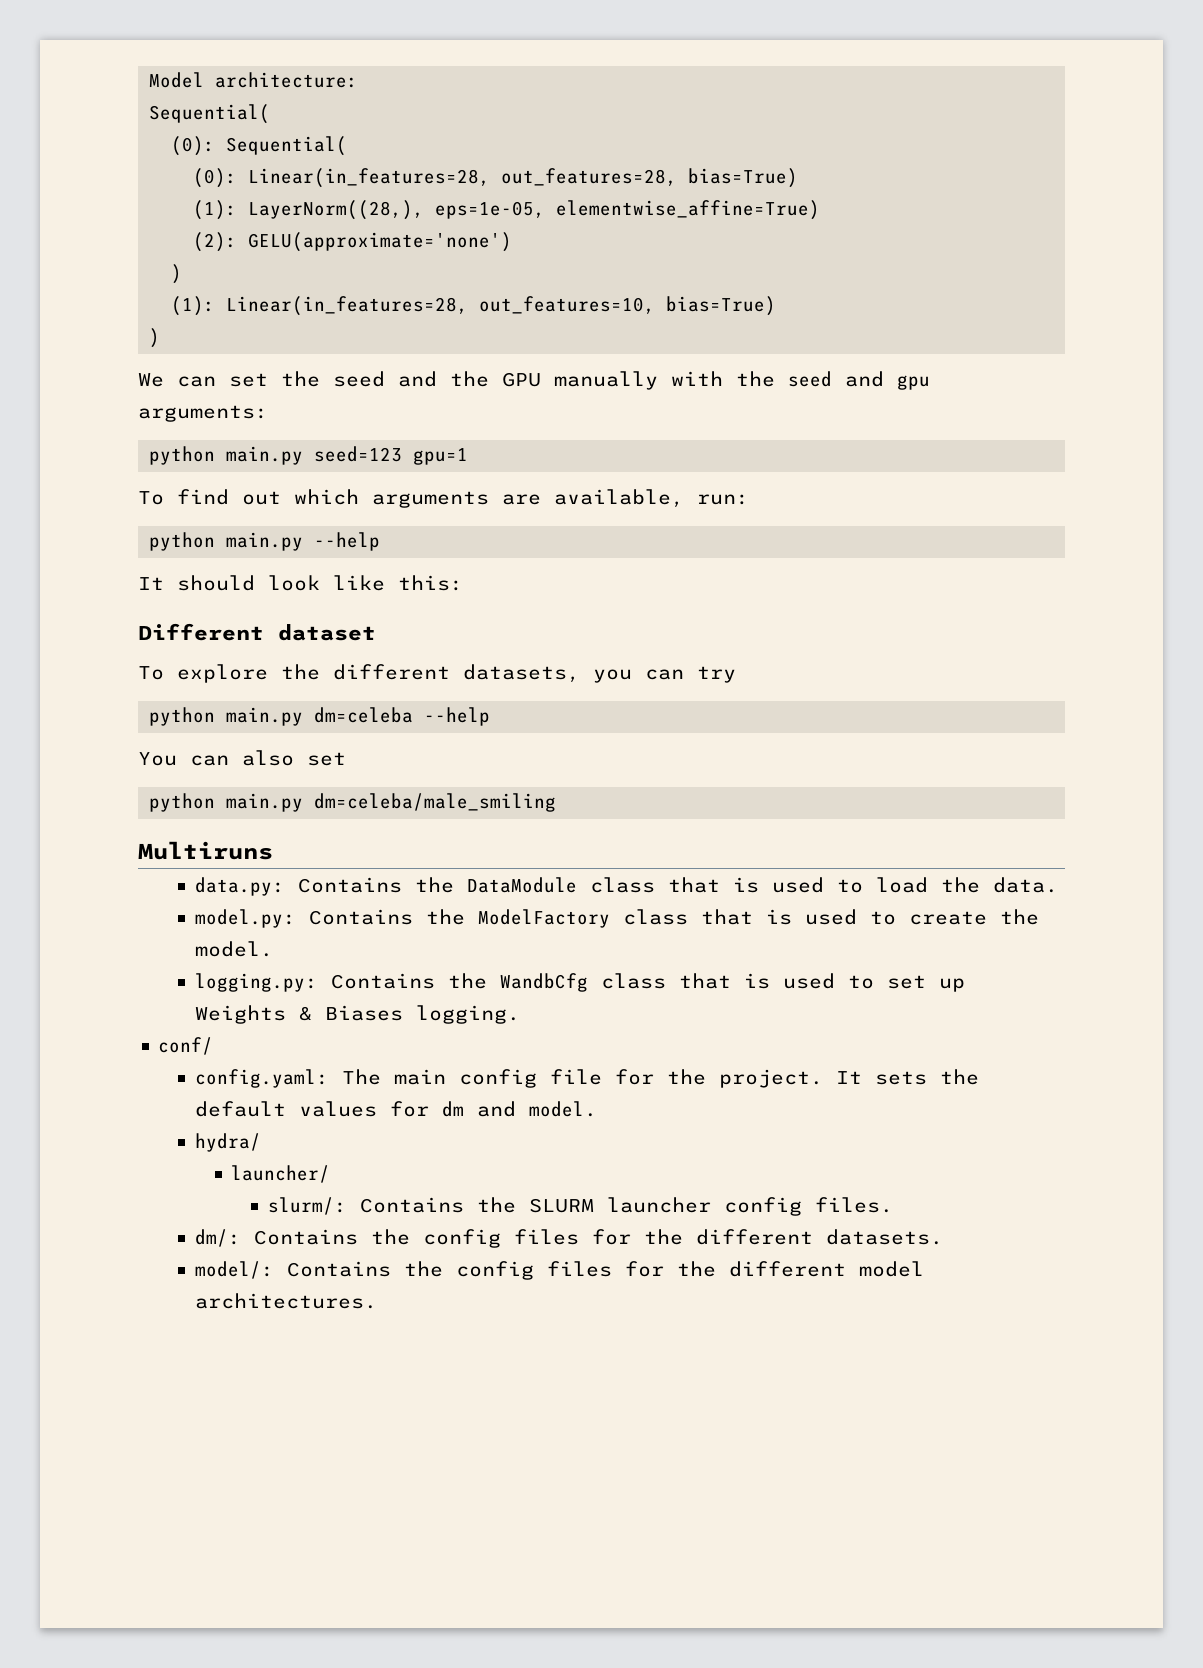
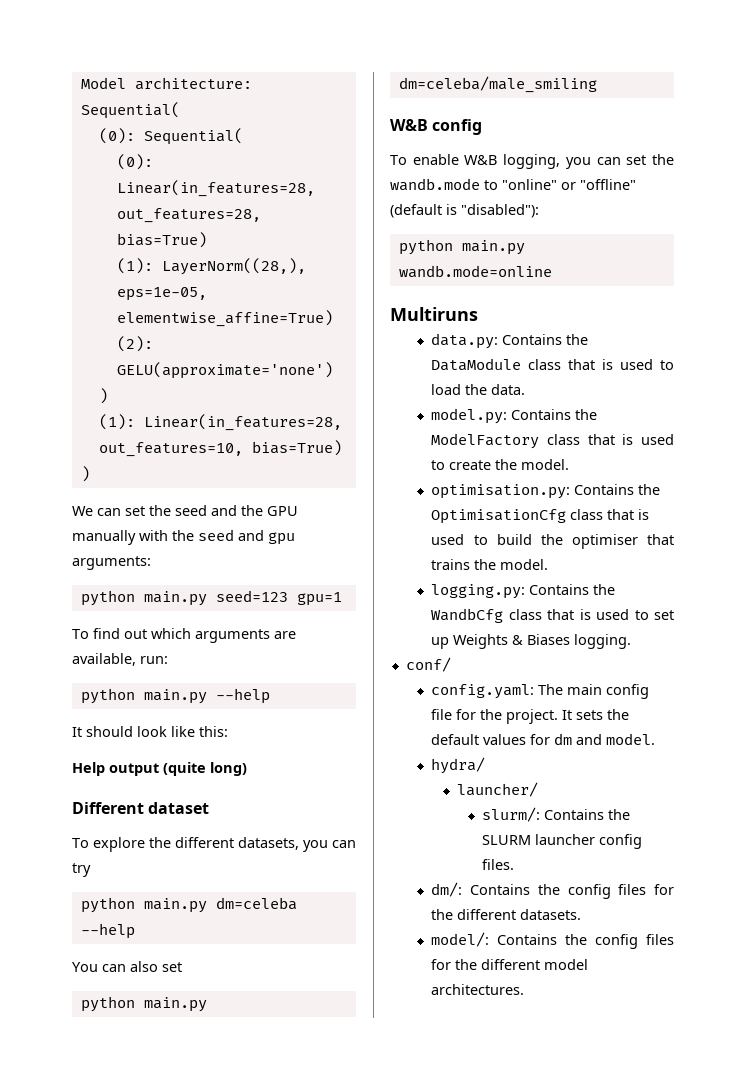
(463, 583) none -> [72,762,247,776] // Help output (quite long)
(557, 802) none -> [390,119,483,135] [390,154,674,169] [390,178,636,191] [390,204,539,218] [398,239,525,255] [398,265,552,278] // W&B config // To enable W&B logging, you can set the wandb.mode to "online" or "offline" (default is "disabled"): // python main.py wandb.mode=online
(273, 949) none -> [431,484,661,499] [431,509,650,524] [431,534,674,549] [431,559,549,570] // optimisation.py: Contains the OptimisationCfg class that is used to build the optimiser that trains the model.

